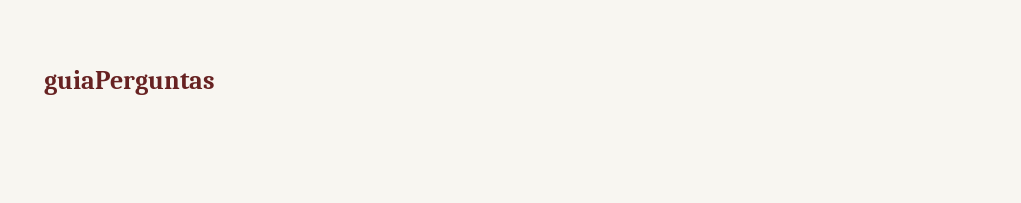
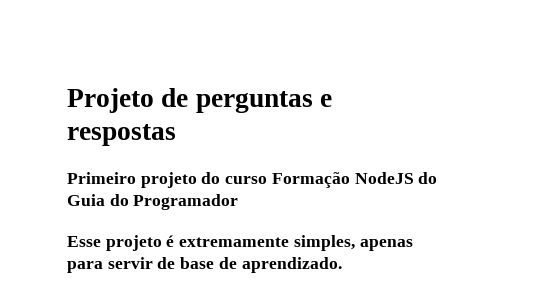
[44,70,215,95] guiaPerguntas -> [67,88,333,113] [67,124,176,146] [67,172,438,188] [67,194,239,210] [67,235,413,251] [67,257,342,273] Projeto de perguntas e respostas // Primeiro projeto do curso Formação NodeJS do Guia do Programador // Esse projeto é extremamente simples, apenas para servir de base de aprendizado.

